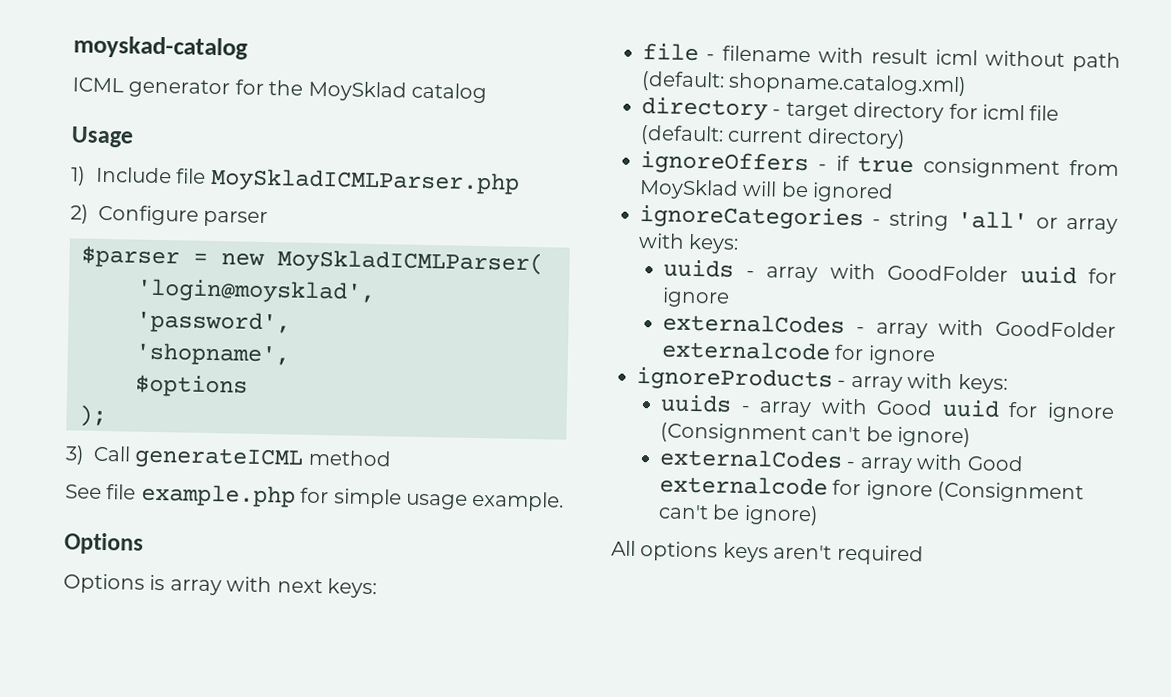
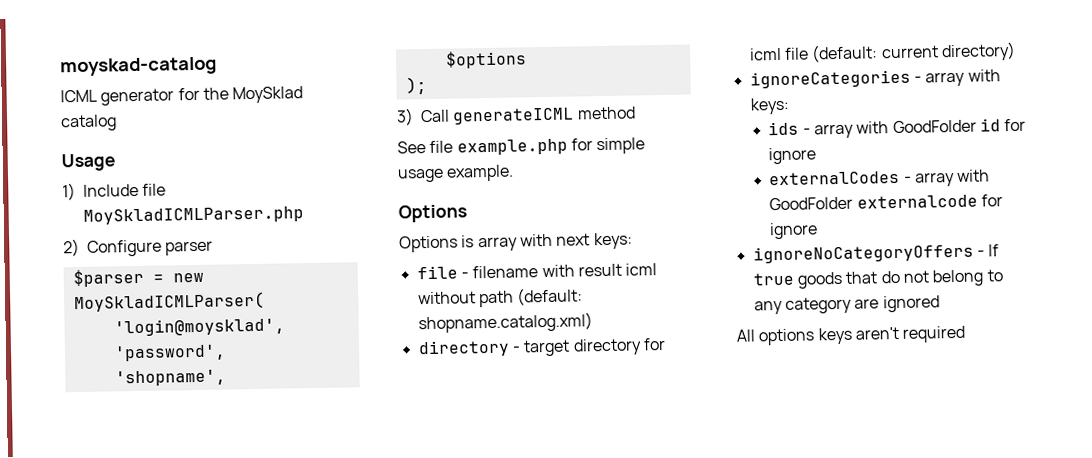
[640,150,1119,179] [639,178,895,203] // ignoreOffers - if true consignment from MoySklad will be ignored -> (1016, 51) none
[889,210,1118,234] [638,232,740,254] [663,259,1077,285] string 'all' or array with keys: // uuids - array with GoodFolder uuid -> [925,69,1001,87] [749,97,790,115] [768,118,1001,139] array with keys: // ids - array with GoodFolder id
[636,366,1008,394] [660,394,1115,423] [660,422,972,448] [659,448,1024,474] [659,475,1085,504] [658,504,819,526] ignoreProducts - array with keys: // uuids - array with Good uuid for ignore (Consignment can't be ignore) // externalCodes - array with Good externalcode for ignore (Consignment can't be ignore) -> [752,243,1000,264] [752,269,1003,289] [753,295,940,315] ignoreNoCategoryOffers - If true goods that do not belong to any category are ignored

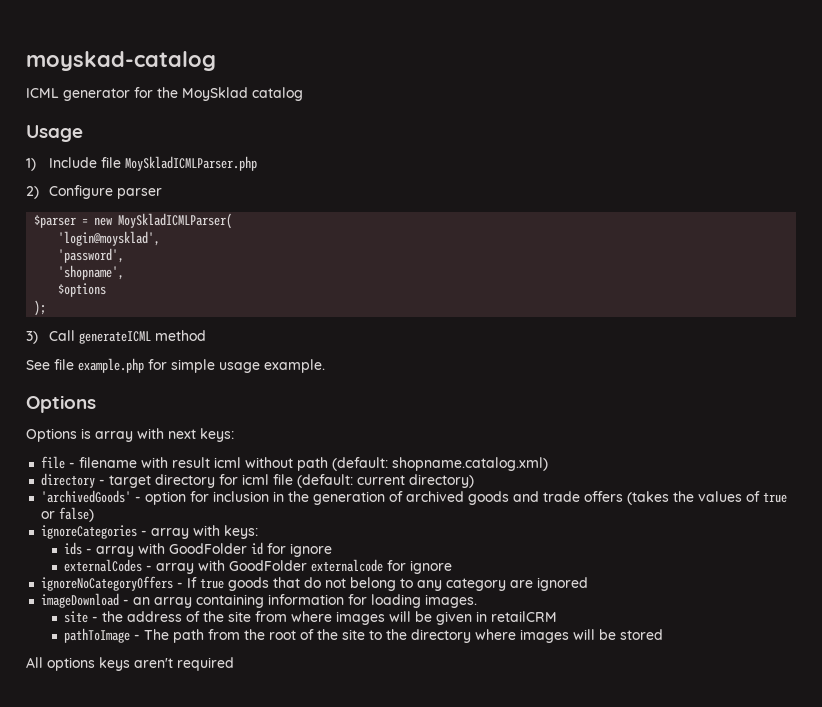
(1016, 51) none -> [41,490,788,505] [41,507,95,522] // 'archivedGoods' - option for inclusion in the generation of archived goods and trade offers (takes the values of true or false)
(940, 304) none -> [41,593,478,608] [64,611,558,625] [64,628,664,643] // imageDownload - an array containing information for loading images. // site - the address of the site from where images will be given in retailCRM // pathToImage - The path from the root of the site to the directory where images will be stored

